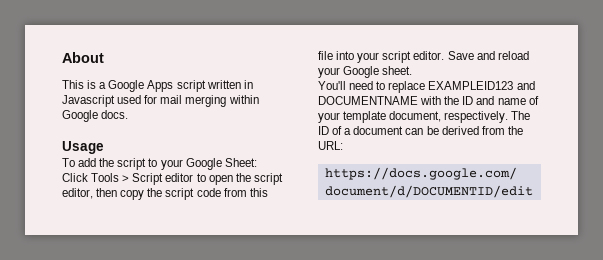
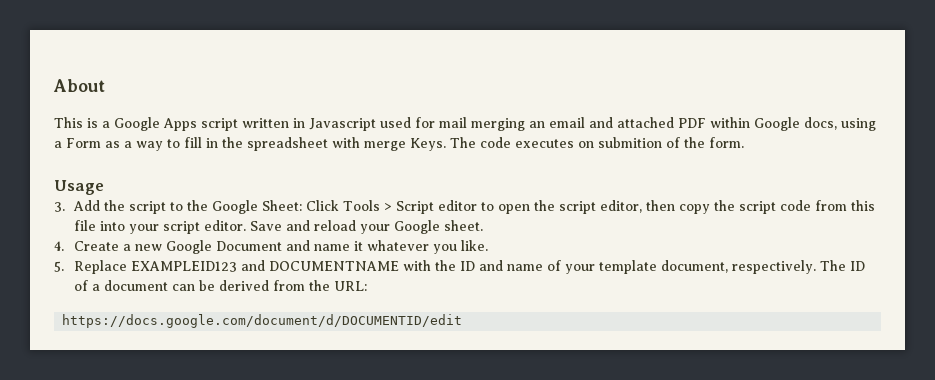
[228,95,259,104] [62,110,129,122] within Google docs. -> [529,117,876,131] [54,137,744,151] an email and attached PDF within Google docs, using a Form as a way to fill in the spreadsheet with merge Keys. The code executes on submition of the form.
[62,158,97,167] To add -> [54,200,101,212] 3. Add
[160,159,183,170] your -> [187,200,209,211] the
[318,81,426,93] You'll need to replace -> [54,240,489,254] [54,260,128,274] 4. Create a new Google Document and name it whatever you like. // 5. Replace

